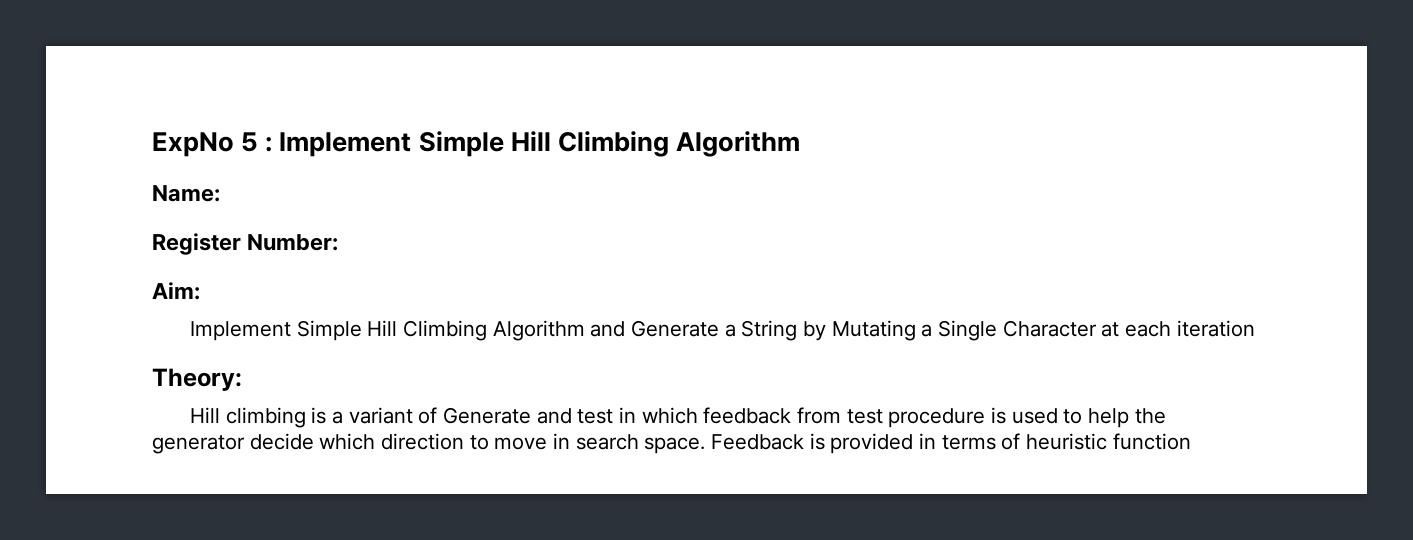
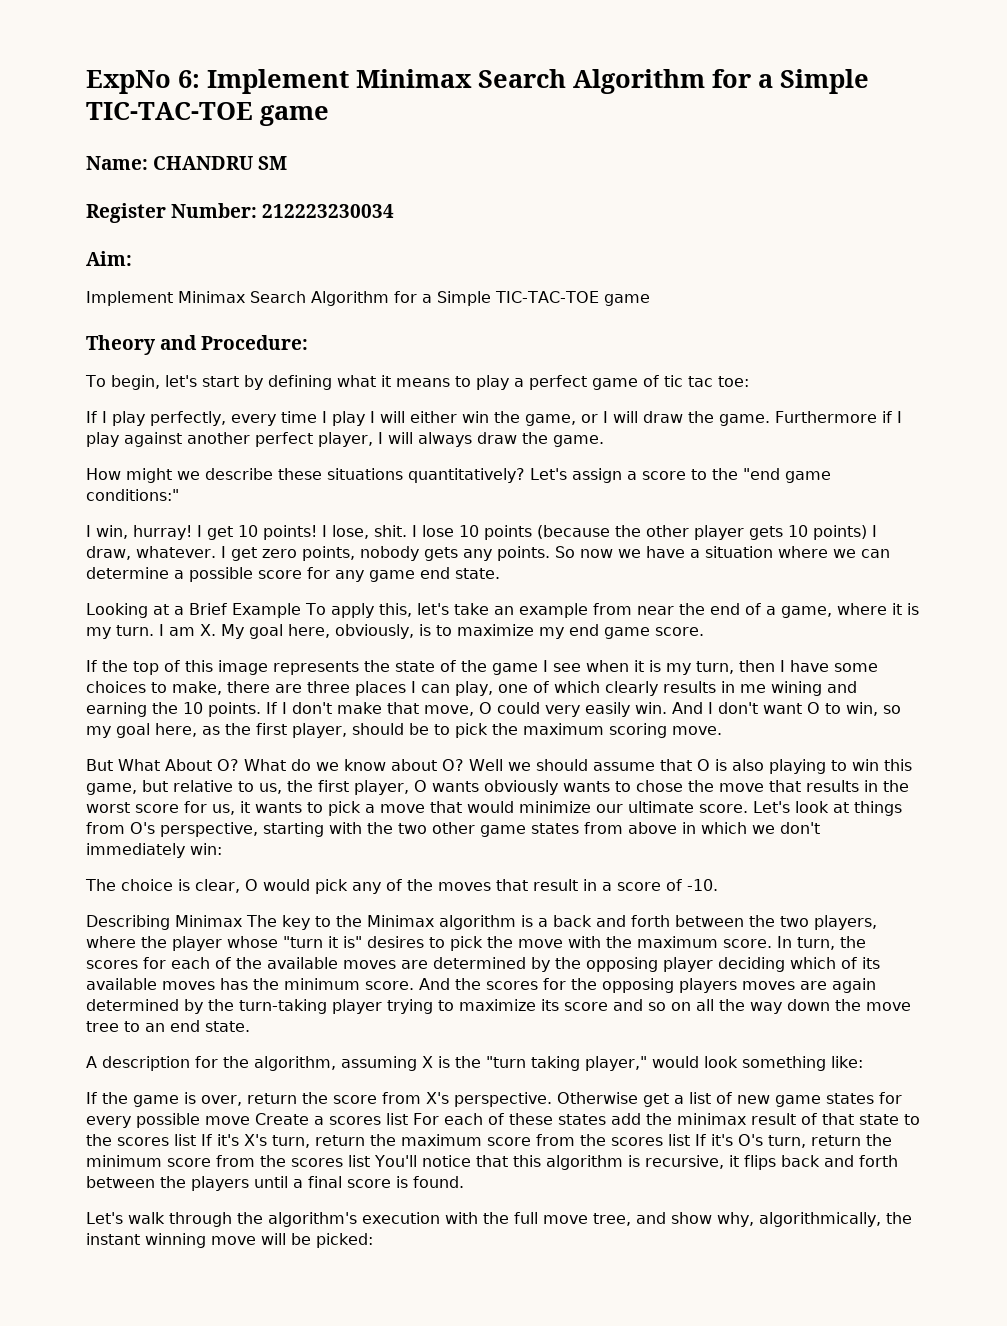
[241,131,801,157] 5 : Implement Simple Hill Climbing Algorithm -> [178,69,869,94] [86,102,329,126] 6: Implement Minimax Search Algorithm for a Simple TIC-TAC-TOE game
(220, 193) none -> [153,156,288,170] CHANDRU SM
(339, 242) none -> [262,204,395,218] 212223230034
[296,320,1255,341] [152,368,242,391] [189,407,1166,428] [152,433,1191,454] Simple Hill Climbing Algorithm and Generate a String by Mutating a Single Character at each iteration // Theory: // Hill climbing is a variant of Generate and test in which feedback from test procedure is used to help the generator decide which direction to move in search space. Feedback is provided in terms of heuristic function -> [178,291,650,306] [86,335,309,355] [85,375,749,390] [86,411,902,426] [86,432,604,447] [86,468,831,483] [86,489,179,501] [86,525,877,540] [86,546,890,561] [86,567,500,582] [86,603,919,618] [86,624,704,639] [86,660,878,675] [86,681,857,696] [86,702,901,717] [86,723,722,738] [86,759,912,774] [86,780,909,795] [86,801,902,816] [86,822,820,837] [86,843,222,858] [85,879,718,894] [86,915,877,930] [86,936,866,951] [86,957,880,972] [86,978,876,993] [86,999,911,1014] [86,1020,250,1032] [86,1056,863,1071] [86,1092,902,1107] [86,1113,920,1128] [86,1134,892,1148] [86,1155,898,1170] [86,1176,464,1191] [86,1212,912,1227] [86,1233,373,1248] Minimax Search Algorithm for a Simple TIC-TAC-TOE game // Theory and Procedure: // To begin, let's start by defining what it means to play a perfect game of tic tac toe: // If I play perfectly, every time I play I will either win the game, or I will draw the game. Furthermore if I play against another perfect player, I will always draw the game. // How might we describe these situations quantitatively? Let's assign a score to the "end game conditions:" // I win, hurray! I get 10 points! I lose, shit. I lose 10 points (because the other player gets 10 points) I draw, whatever. I get zero points, nobody gets any points. So now we have a situation where we can determine a possible score for any game end state. // Looking at a Brief Example To apply this, let's take an example from near the end of a game, where it is my turn. I am X. My goal here, obviously, is to maximize my end game score. // If the top of this image represents the state of the game I see when it is my turn, then I have some choices to make, there are three places I can play, one of which clearly results in me wining and earning the 10 points. If I don't make that move, O could very easily win. And I don't want O to win, so my goal here, as the first player, should be to pick the maximum scoring move. // But What About O? What do we know about O? Well we should assume that O is also playing to win this game, but relative to us, the first player, O wants obviously wants to chose the move that results in the worst score for us, it wants to pick a move that would minimize our ultimate score. Let's look at things from O's perspective, starting with the two other game states from above in which we don't immediately win: // The choice is clear, O would pick any of the moves that result in a score of -10. // Describing Minimax The key to the Minimax algorithm is a back and forth between the two players, where the player whose "turn it is" desires to pick the move with the maximum score. In turn, the scores for each of the available moves are determined by the opposing player deciding which of its available moves has the minimum score. And the scores for the opposing players moves are again determined by the turn-taking player trying to maximize its score and so on all the way down the move tree to an end state. // A description for the algorithm, assuming X is the "turn taking player," would look something like: // If the game is over, return the score from X's perspective. Otherwise get a list of new game states for every possible move Create a scores list For each of these states add the minimax result of that state to the scores list If it's X's turn, return the maximum score from the scores list If it's O's turn, return the minimum score from the scores list You'll notice that this algorithm is recursive, it flips back and forth between the players until a final score is found. // Let's walk through the algorithm's execution with the full move tree, and show why, algorithmically, the instant winning move will be picked:

